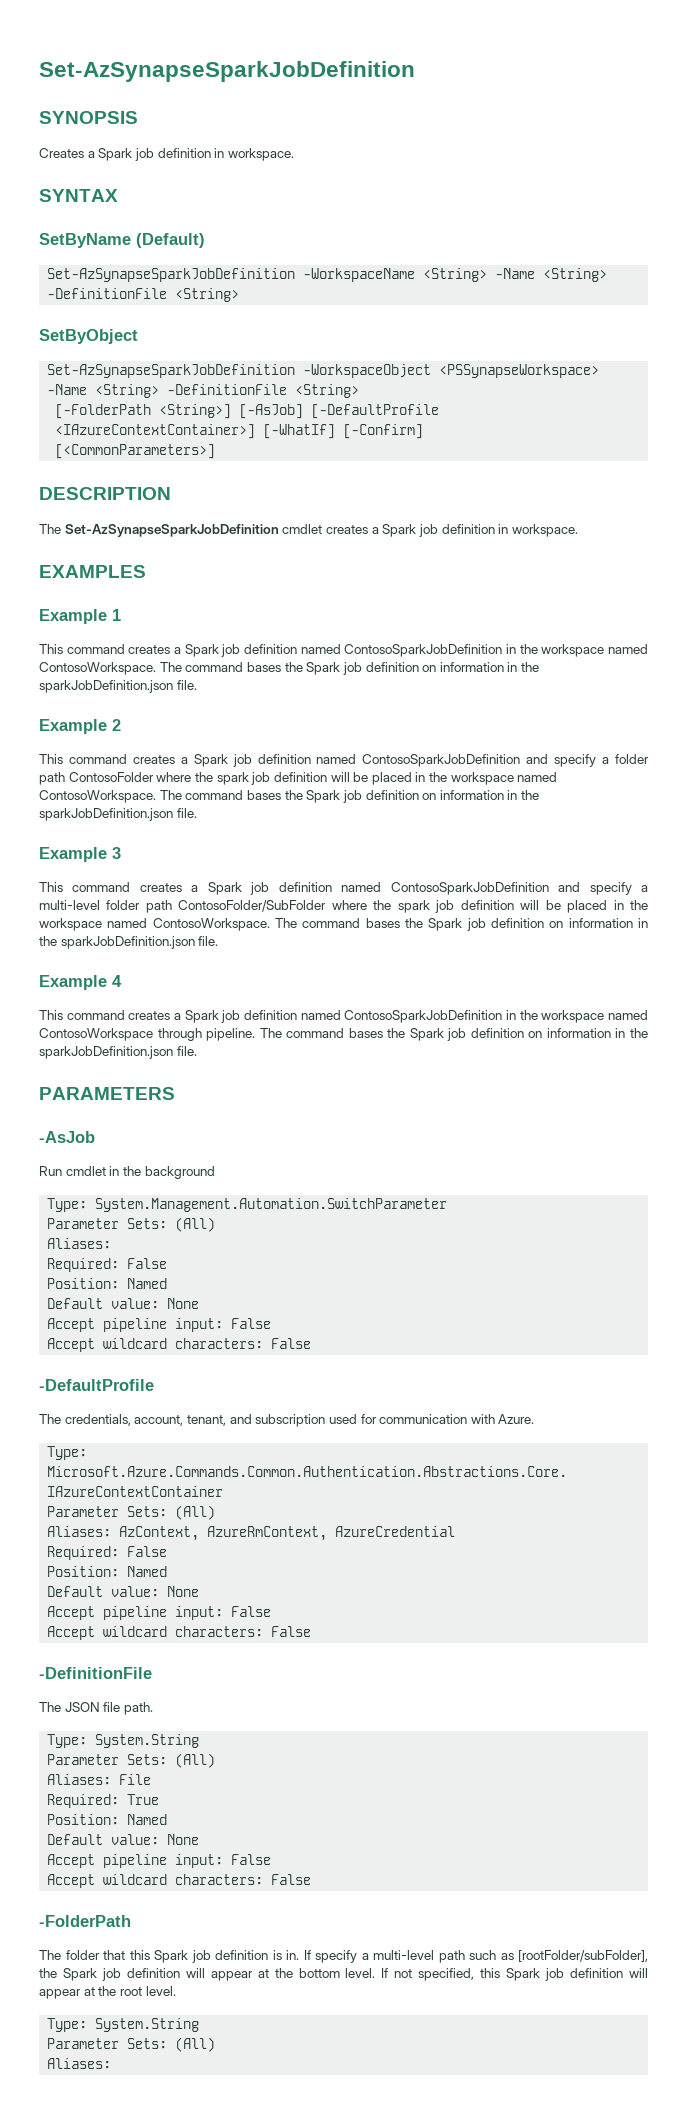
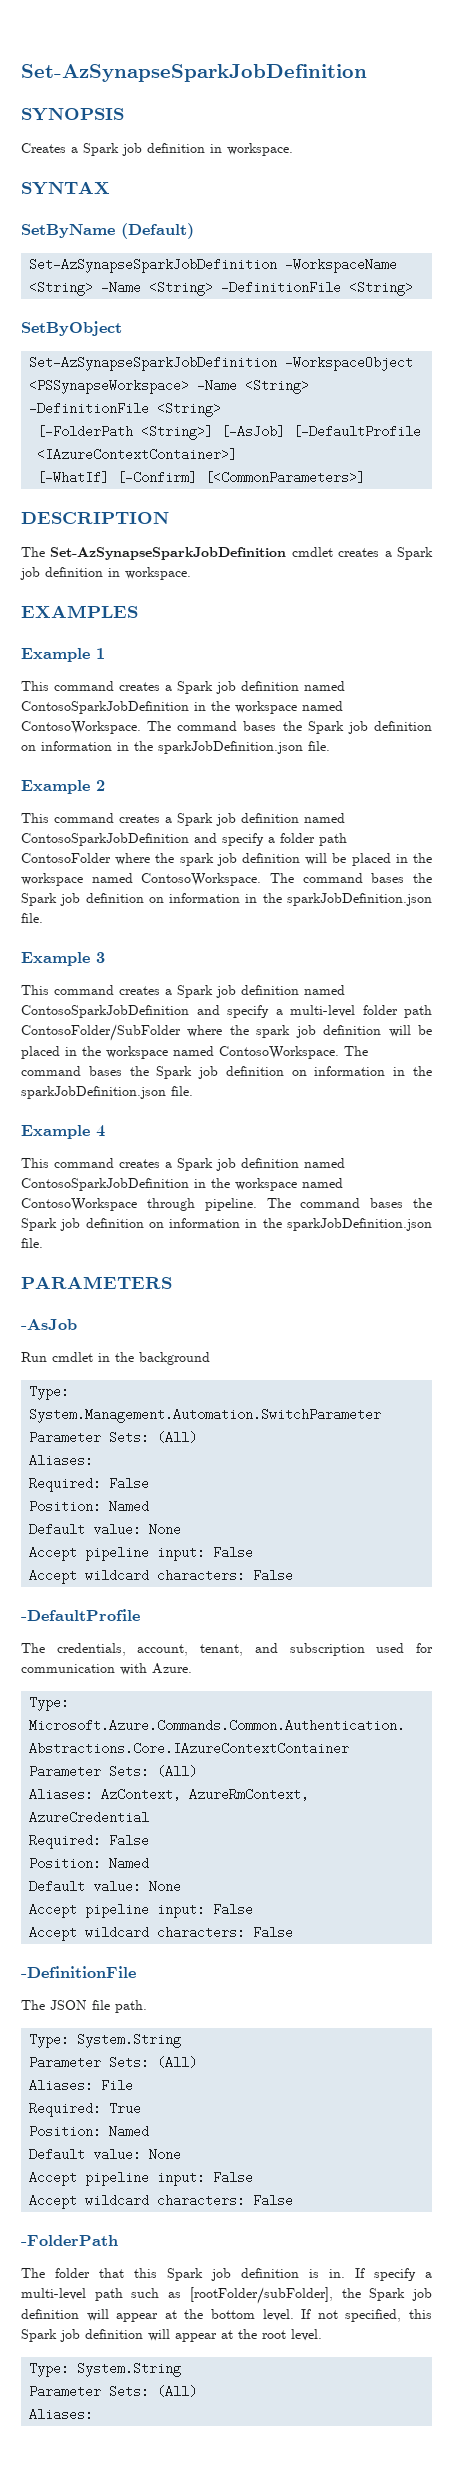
(256, 431) none -> (238, 454) //
(424, 431) // -> (198, 477) none

